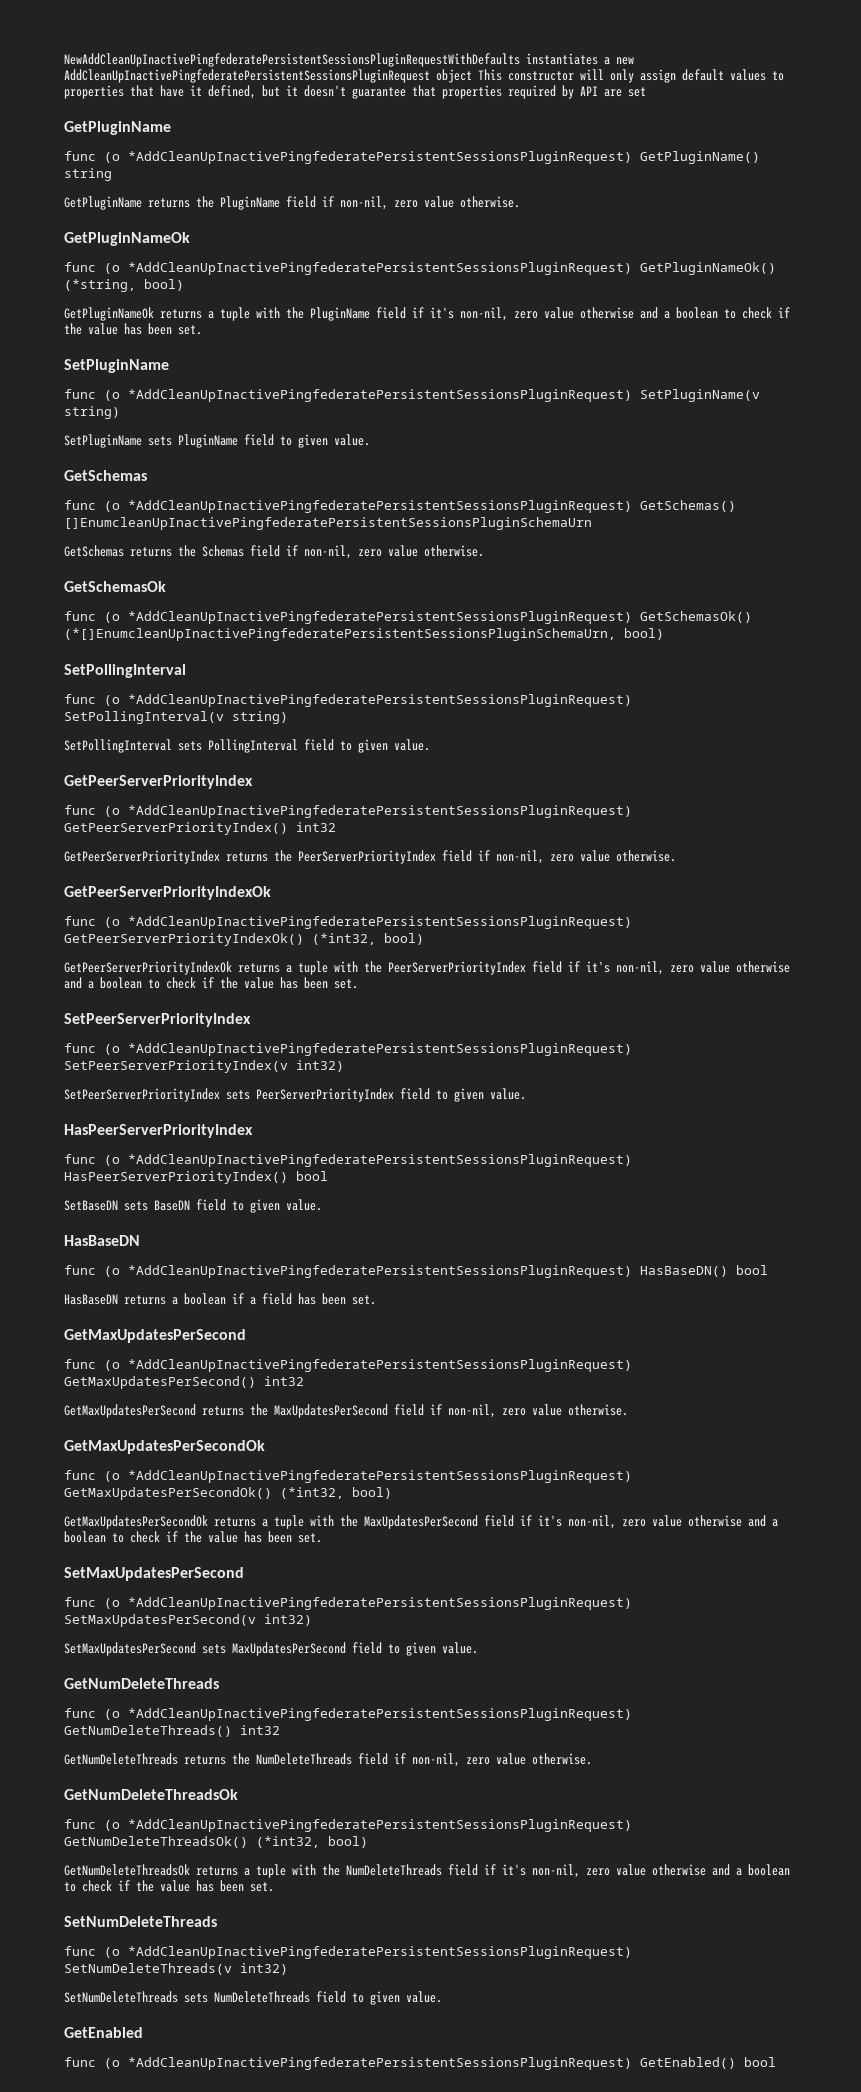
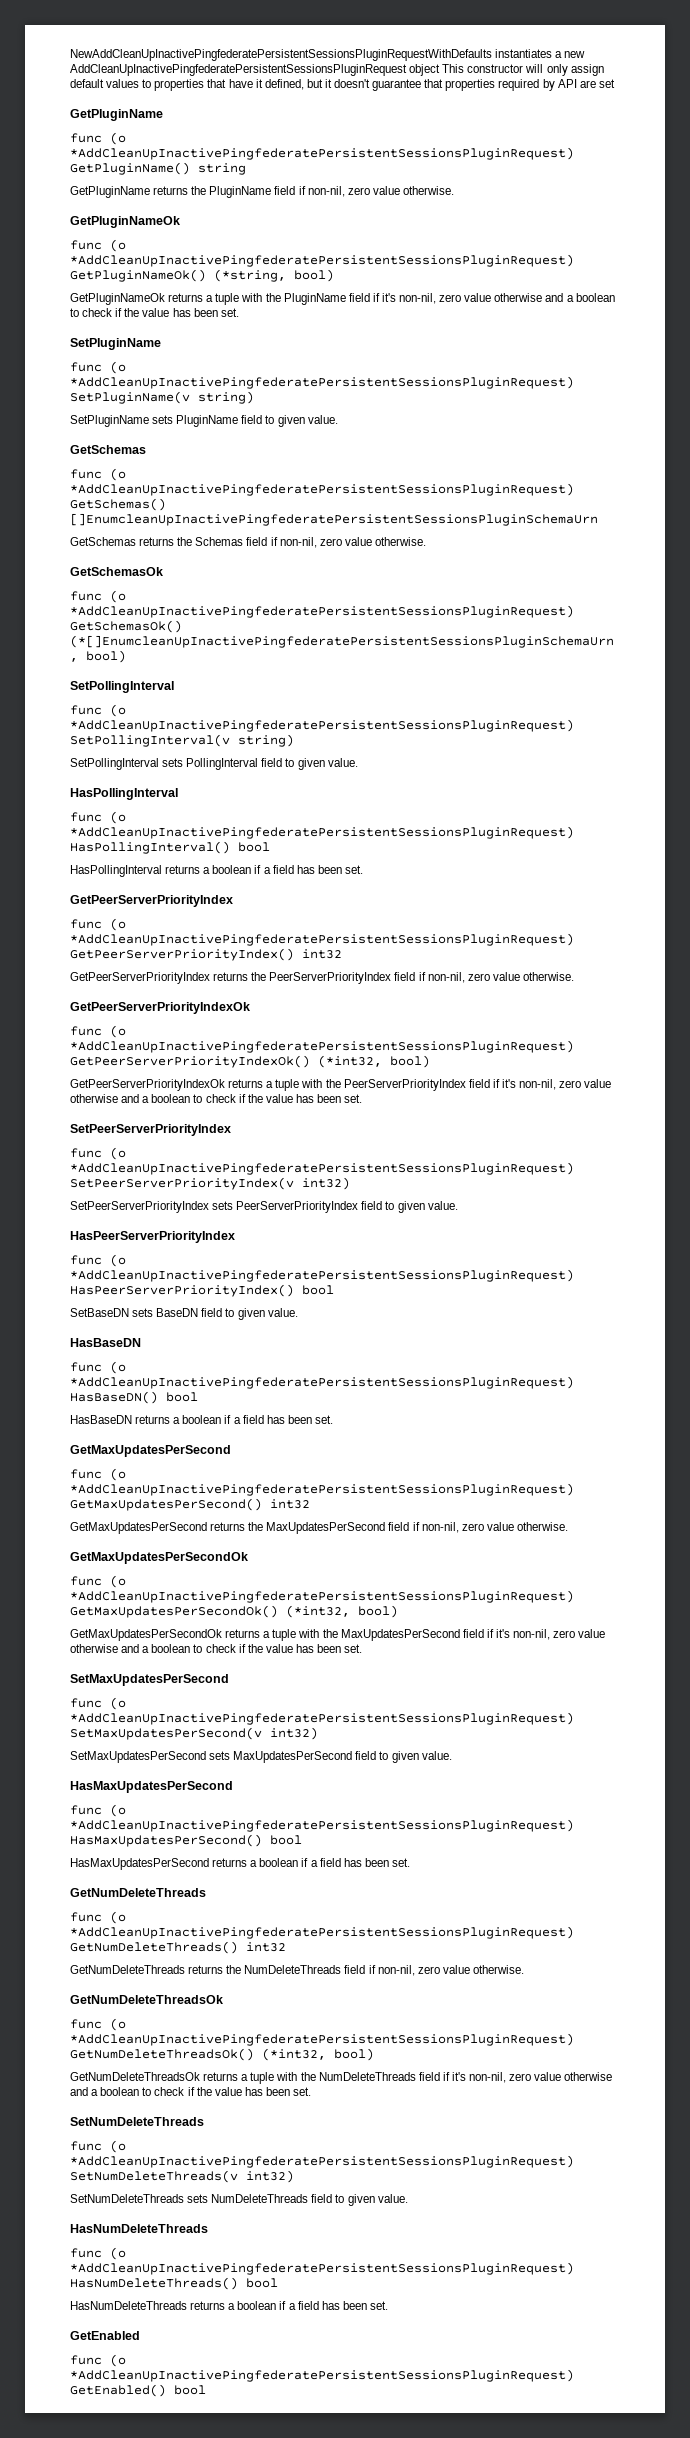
(430, 745) none -> [70,788,178,800] [70,811,126,824] [70,826,574,839] [70,841,270,854] [70,865,363,877] // HasPollingInterval // func (o *AddCleanUpInactivePingfederatePersistentSessionsPluginRequest) HasPollingInterval() bool // HasPollingInterval returns a boolean if a field has been set.
(478, 1648) none -> [70,1781,233,1793] [70,1804,126,1817] [70,1819,574,1832] [70,1834,302,1847] [70,1858,410,1870] // HasMaxUpdatesPerSecond // func (o *AddCleanUpInactivePingfederatePersistentSessionsPluginRequest) HasMaxUpdatesPerSecond() bool // HasMaxUpdatesPerSecond returns a boolean if a field has been set.
(442, 1997) none -> [70,2224,208,2233] [70,2247,126,2260] [70,2262,574,2275] [70,2277,278,2290] [70,2301,388,2310] // HasNumDeleteThreads // func (o *AddCleanUpInactivePingfederatePersistentSessionsPluginRequest) HasNumDeleteThreads() bool // HasNumDeleteThreads returns a boolean if a field has been set.

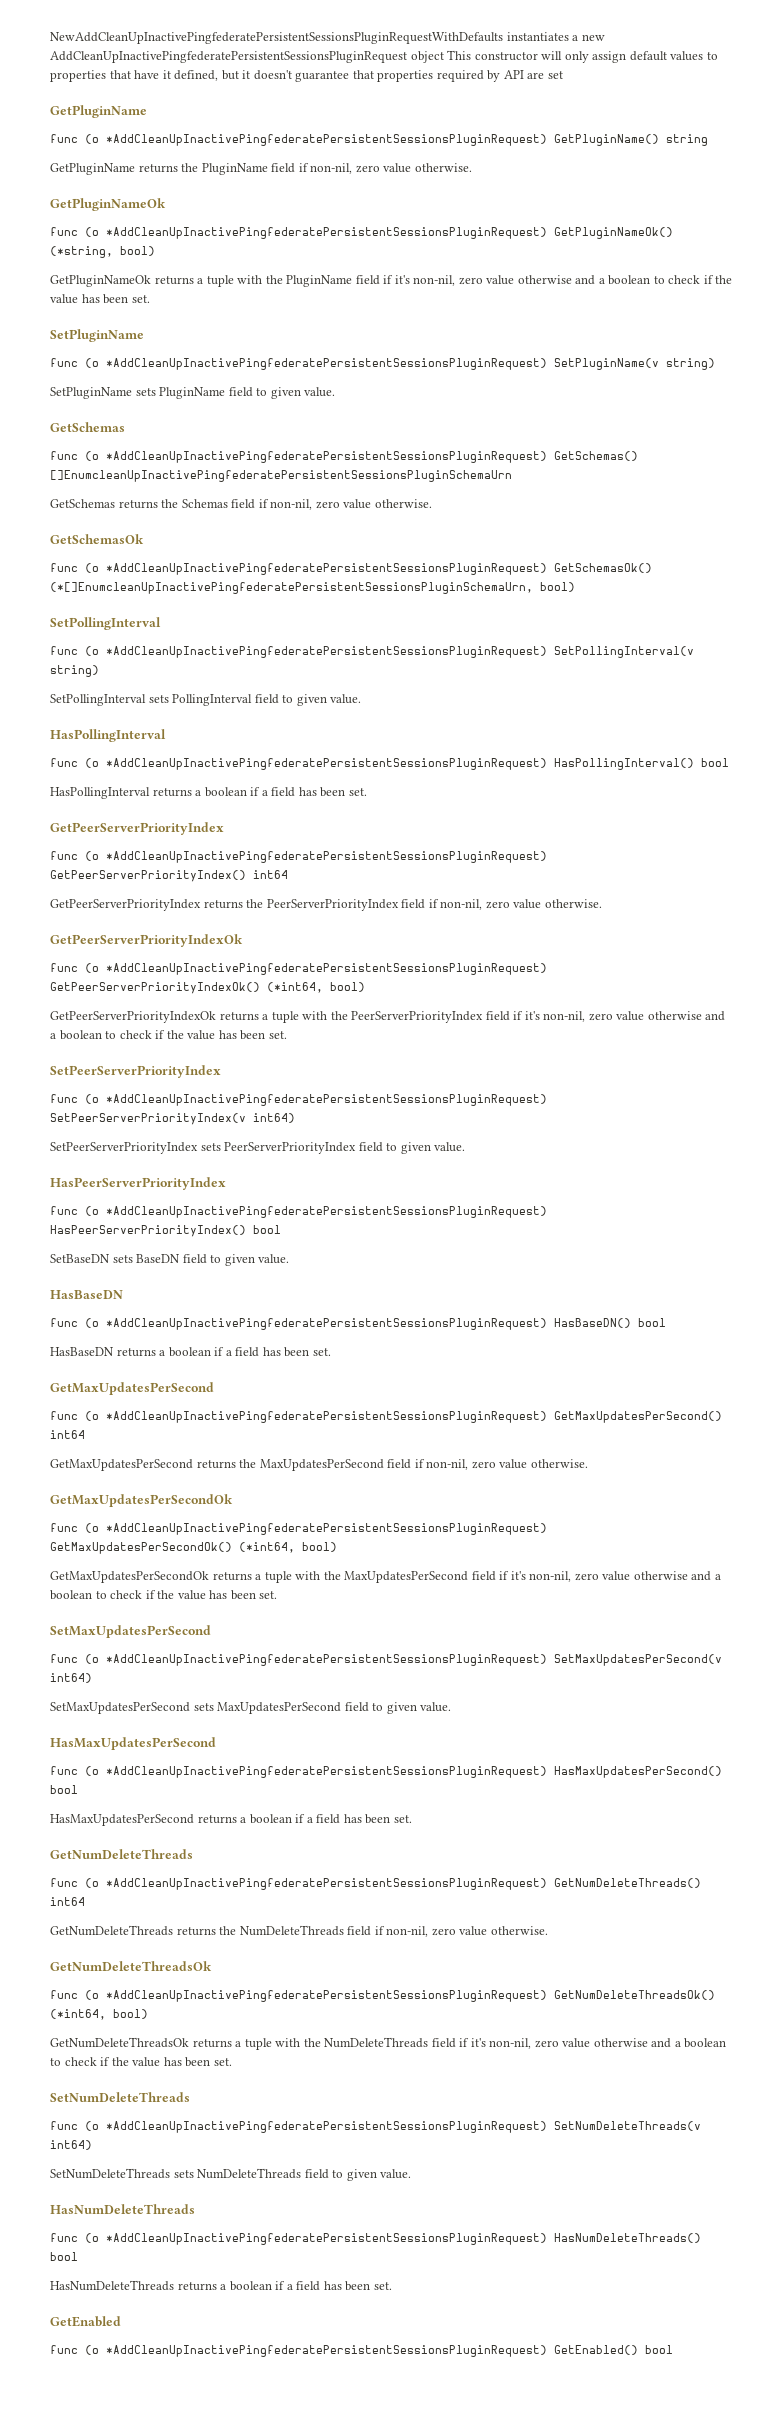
[302,949,342,959] int32 -> [253,870,288,879] int64
[318,1055,382,1068] (*int32, -> [267,982,323,993] (*int64,
[302,1177,350,1190] int32) -> [253,1113,295,1123] int64)
[270,1499,310,1509] int32 -> [50,1430,85,1439] int64
[286,1605,350,1618] (*int32, -> [239,1542,295,1553] (*int64,
[270,1727,318,1740] int32) -> [50,1673,92,1683] int64)
[246,1942,286,1952] int32 -> [50,1897,85,1906] int64
[262,2048,326,2061] (*int32, -> [50,2009,106,2020] (*int64,
[246,2170,294,2183] int32) -> [50,2140,92,2150] int64)

